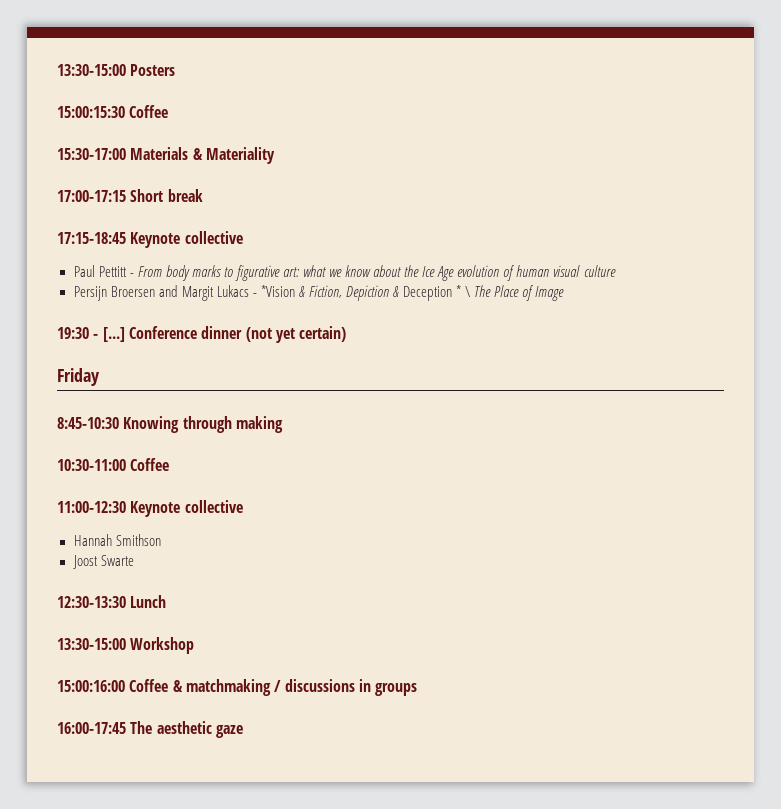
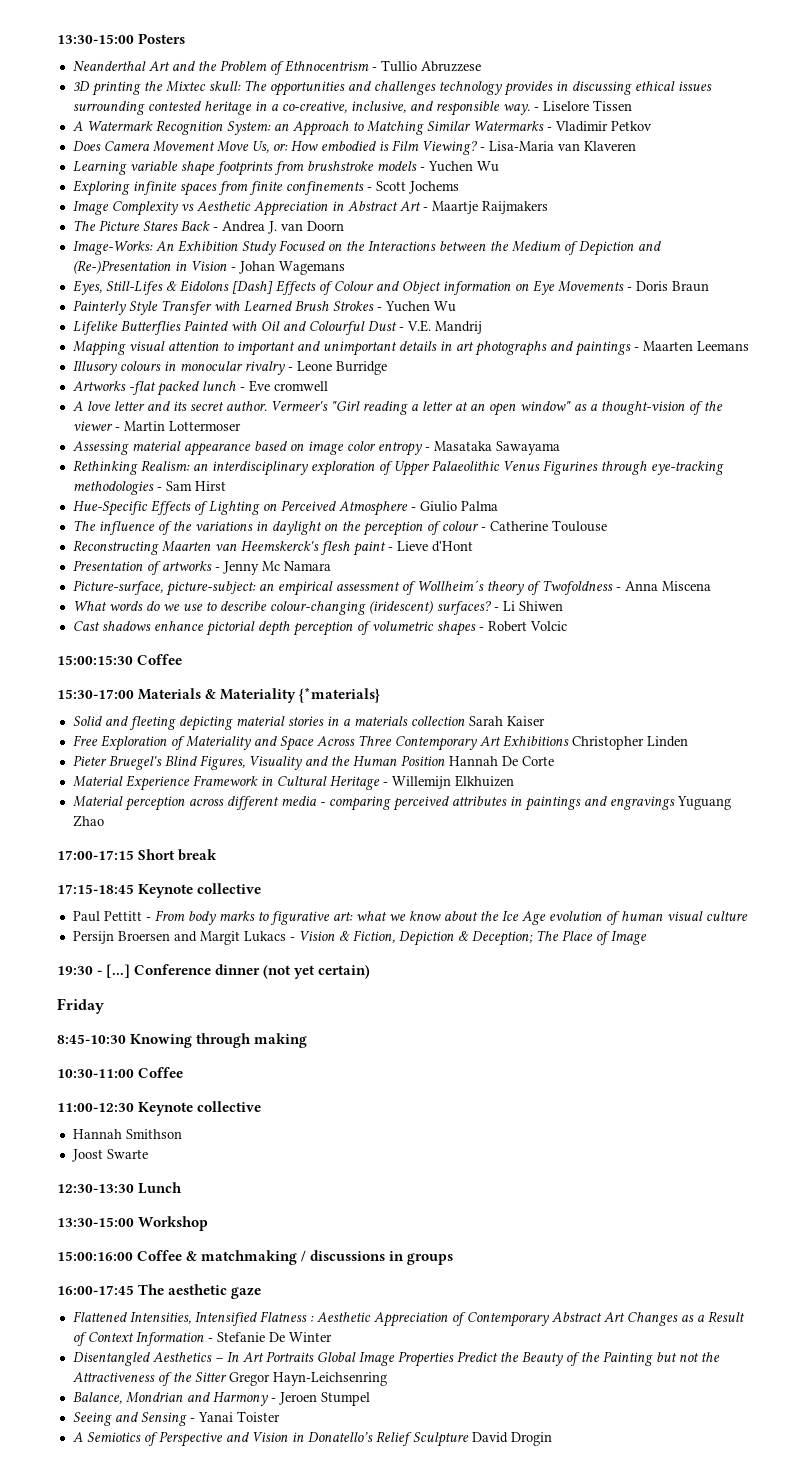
(176, 70) none -> [72,60,481,75] [72,80,712,96] [72,100,632,116] [72,120,652,136] [72,140,636,155] [72,161,499,176] [72,180,459,196] [72,201,548,216] [72,220,344,234] [72,240,661,256] [72,260,345,275] [72,280,709,295] [72,300,456,315] [72,320,482,335] [72,341,749,356] [72,361,387,375] [72,380,328,396] [72,401,723,416] [72,421,241,431] [72,441,560,456] [72,460,724,476] [72,481,226,495] [72,500,498,516] [72,520,607,536] [72,540,473,556] [72,560,331,575] [72,580,711,596] [72,600,563,615] [72,621,567,636] // Neanderthal Art and the Problem of Ethnocentrism - Tullio Abruzzese // 3D printing the Mixtec skull: The opportunities and challenges technology provides in discussing ethical issues surrounding contested heritage in a co-creative, inclusive, and responsible way. - Liselore Tissen // A Watermark Recognition System: an Approach to Matching Similar Watermarks - Vladimir Petkov // Does Camera Movement Move Us, or: How embodied is Film Viewing? - Lisa-Maria van Klaveren // Learning variable shape footprints from brushstroke models - Yuchen Wu // Exploring infinite spaces from finite confinements - Scott Jochems // Image Complexity vs Aesthetic Appreciation in Abstract Art - Maartje Raijmakers // The Picture Stares Back - Andrea J. van Doorn // Image-Works: An Exhibition Study Focused on the Interactions between the Medium of Depiction and (Re-)Presentation in Vision - Johan Wagemans // Eyes, Still-Lifes & Eidolons [Dash] Effects of Colour and Object information on Eye Movements - Doris Braun // Painterly Style Transfer with Learned Brush Strokes - Yuchen Wu // Lifelike Butterflies Painted with Oil and Colourful Dust - V.E. Mandrij // Mapping visual attention to important and unimportant details in art photographs and paintings - Maarten Leemans // Illusory colours in monocular rivalry - Leone Burridge // Artworks -flat packed lunch - Eve cromwell // A love letter and its secret author. Vermeer's "Girl reading a letter at an open window" as a thought-vision of the viewer - Martin Lottermoser // Assessing material appearance based on image color entropy - Masataka Sawayama // Rethinking Realism: an interdisciplinary exploration of Upper Palaeolithic Venus Figurines through eye-tracking methodologies - Sam Hirst // Hue-Specific Effects of Lighting on Perceived Atmosphere - Giulio Palma // The influence of the variations in daylight on the perception of colour - Catherine Toulouse // Reconstructing Maarten van Heemskerck's flesh paint - Lieve d'Hont // Presentation of artworks - Jenny Mc Namara // Picture-surface, picture-subject: an empirical assessment of Wollheim´s theory of Twofoldness - Anna Miscena // What words do we use to describe colour-changing (iridescent) surfaces? - Li Shiwen // Cast shadows enhance pictorial depth perception of volumetric shapes - Robert Volcic
(275, 155) none -> [299,687,381,703] [72,716,545,731] [72,735,688,751] [72,755,554,770] [72,775,514,791] [72,796,731,811] [72,815,104,827] {*materials} // Solid and fleeting depicting material stories in a materials collection Sarah Kaiser // Free Exploration of Materiality and Space Across Three Contemporary Art Exhibitions Christopher Linden // Pieter Bruegel's Blind Figures, Visuality and the Human Position Hannah De Corte // Material Experience Framework in Cultural Heritage - Willemijn Elkhuizen // Material perception across different media - comparing perceived attributes in paintings and engravings Yuguang Zhao
[260,285,295,297] *Vision -> [298,931,335,941] Vision
[403,285,471,301] Deception * \ -> [471,931,533,946] Deception;
(243, 731) none -> [72,1311,745,1327] [72,1332,332,1346] [72,1351,720,1367] [72,1372,387,1386] [72,1392,370,1406] [72,1411,280,1426] [72,1431,552,1447] // Flattened Intensities, Intensified Flatness : Aesthetic Appreciation of Contemporary Abstract Art Changes as a Result of Context Information - Stefanie De Winter // Disentangled Aesthetics – In Art Portraits Global Image Properties Predict the Beauty of the Painting but not the Attractiveness of the Sitter Gregor Hayn-Leichsenring // Balance, Mondrian and Harmony - Jeroen Stumpel // Seeing and Sensing - Yanai Toister // A Semiotics of Perspective and Vision in Donatello’s Relief Sculpture David Drogin

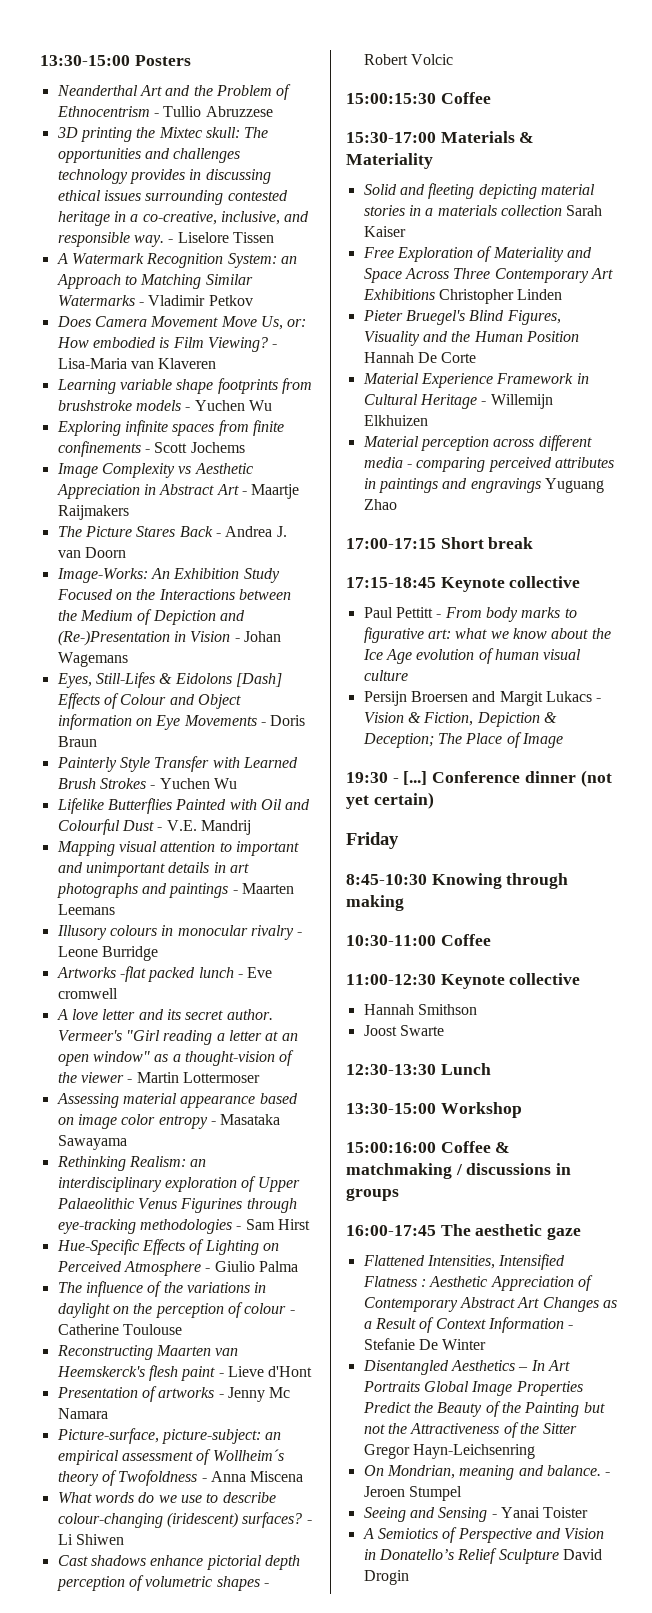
[299,687,381,703] {*materials} -> (433, 161) none
[72,1392,268,1406] Balance, Mondrian and Harmony -> [363,1465,601,1480] On Mondrian, meaning and balance.

